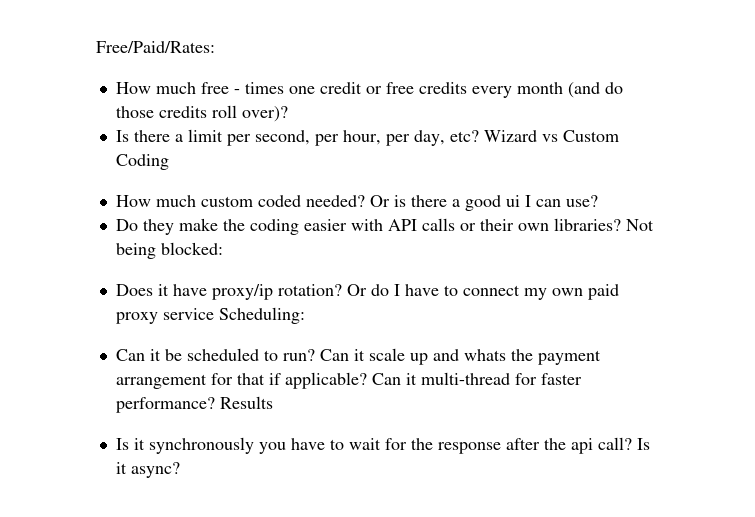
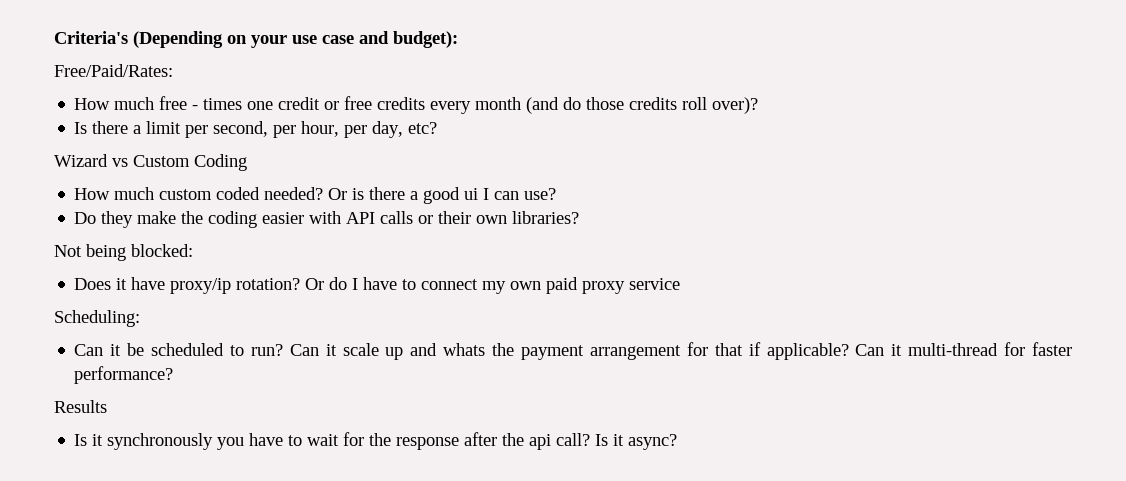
(96, 47) none -> [54,31,458,48] Criteria's (Depending on your use case and budget): //
(479, 136) none -> (438, 128) //
(621, 224) none -> (580, 217) //
(214, 314) none -> (681, 284) //
(215, 405) none -> (174, 375) //

